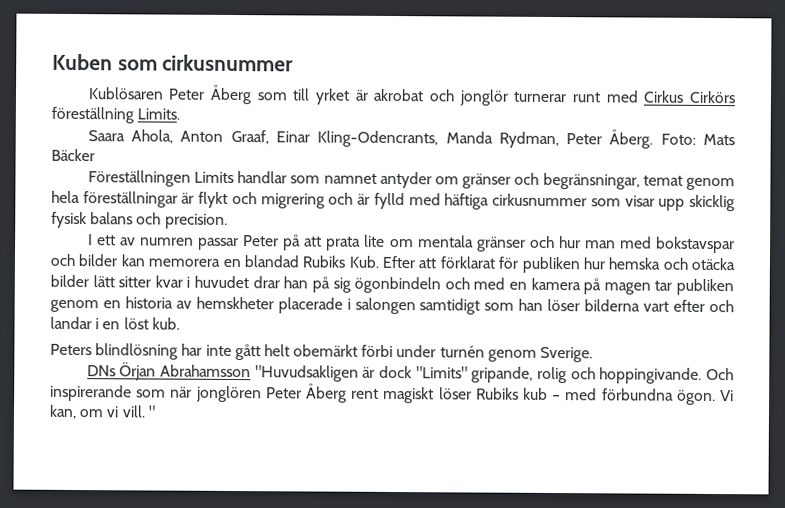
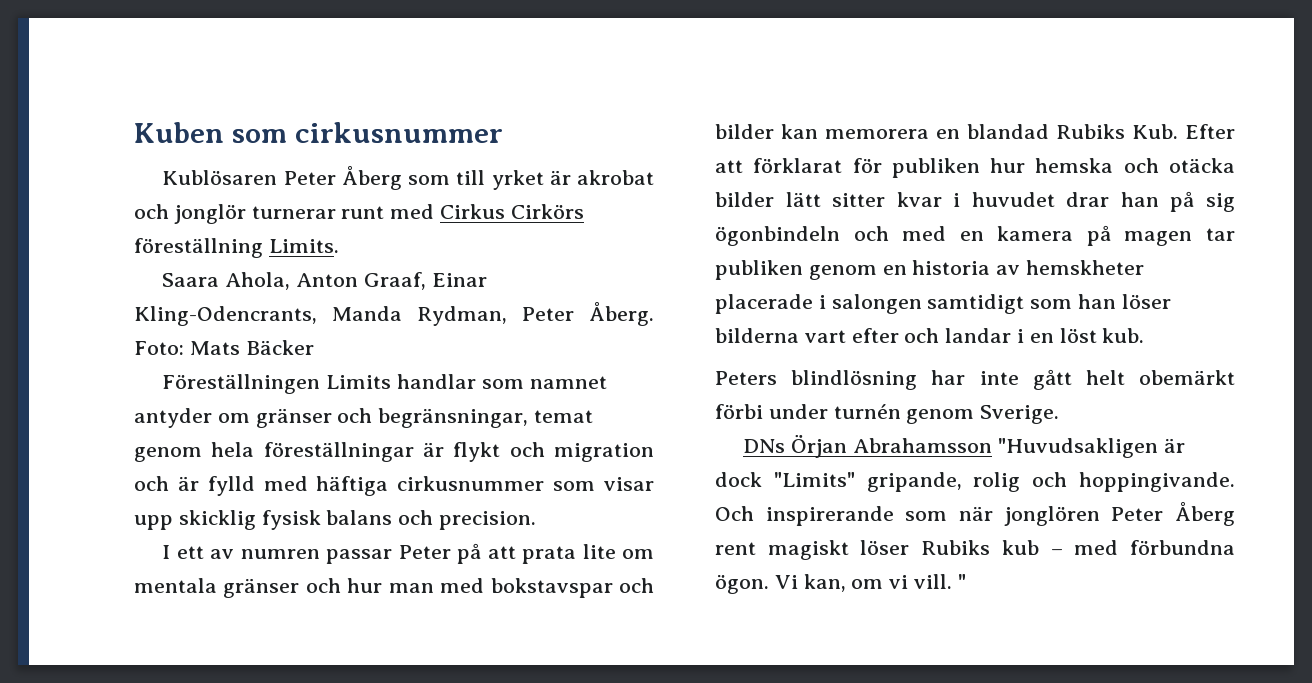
[260,193,325,209] migrering -> [553,443,654,462] migration

